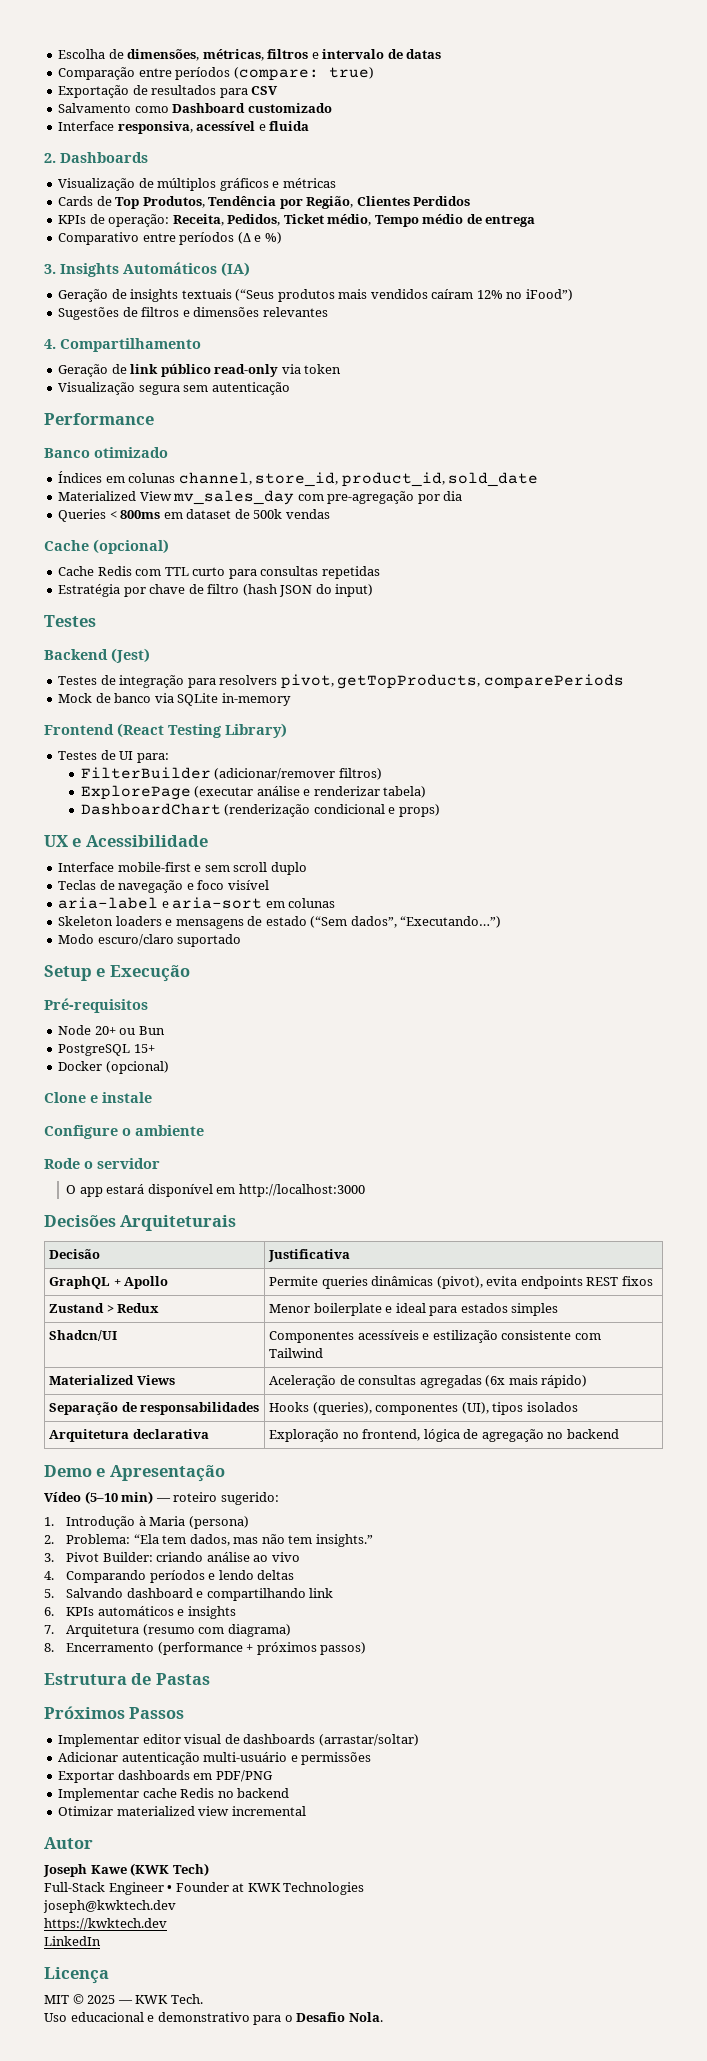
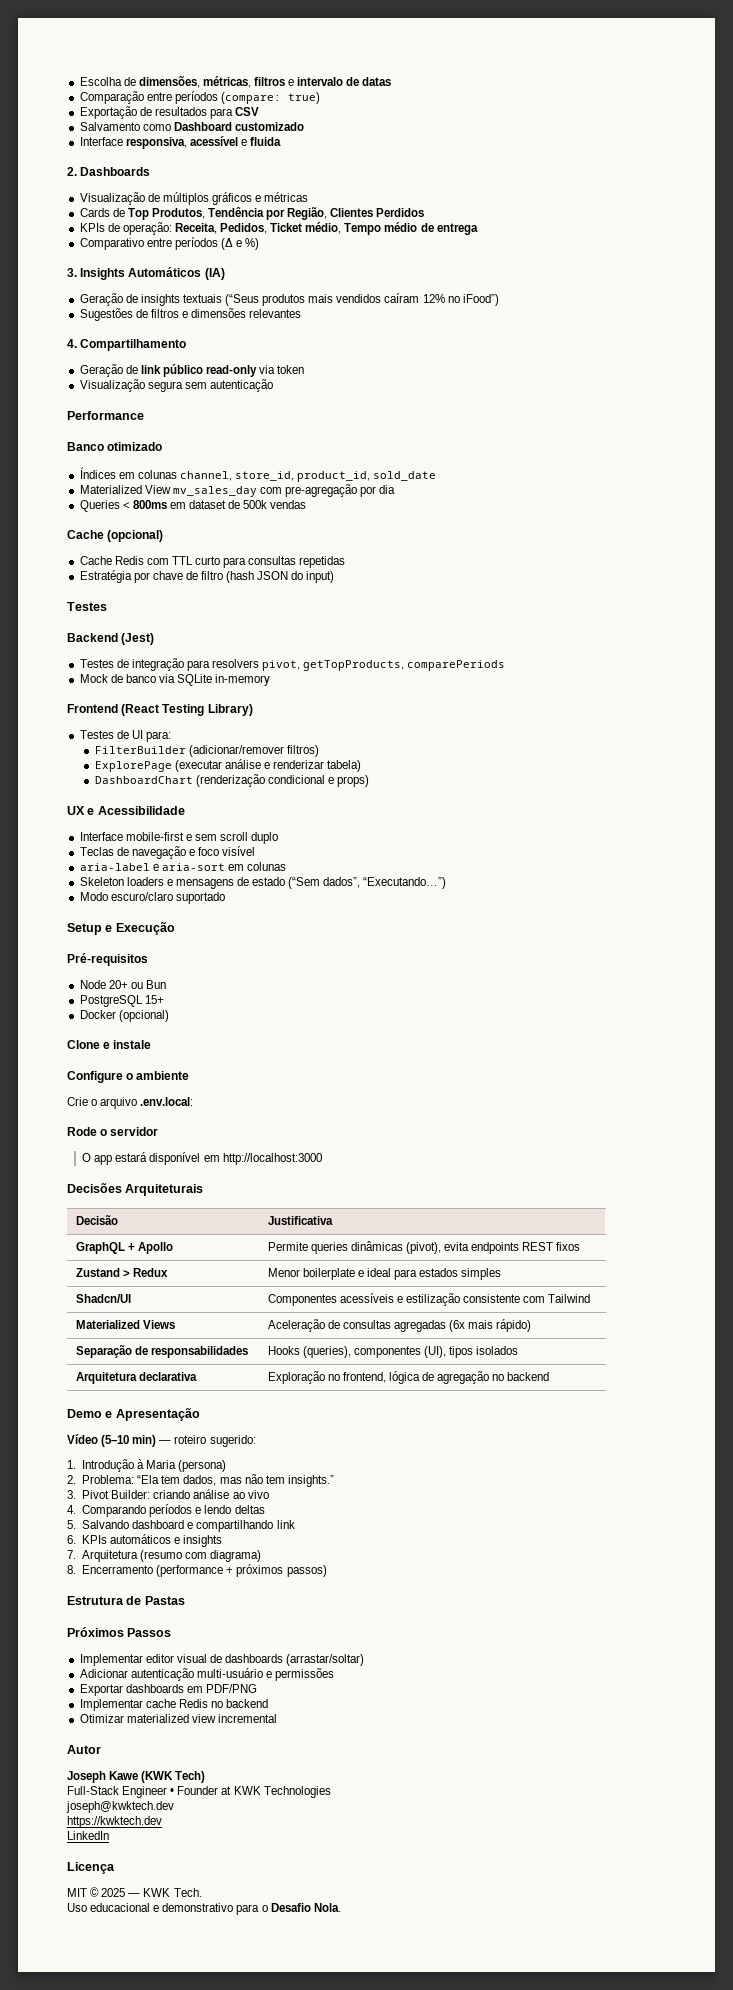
(204, 1130) none -> [67,1097,194,1109] // Crie o arquivo .env.local:

